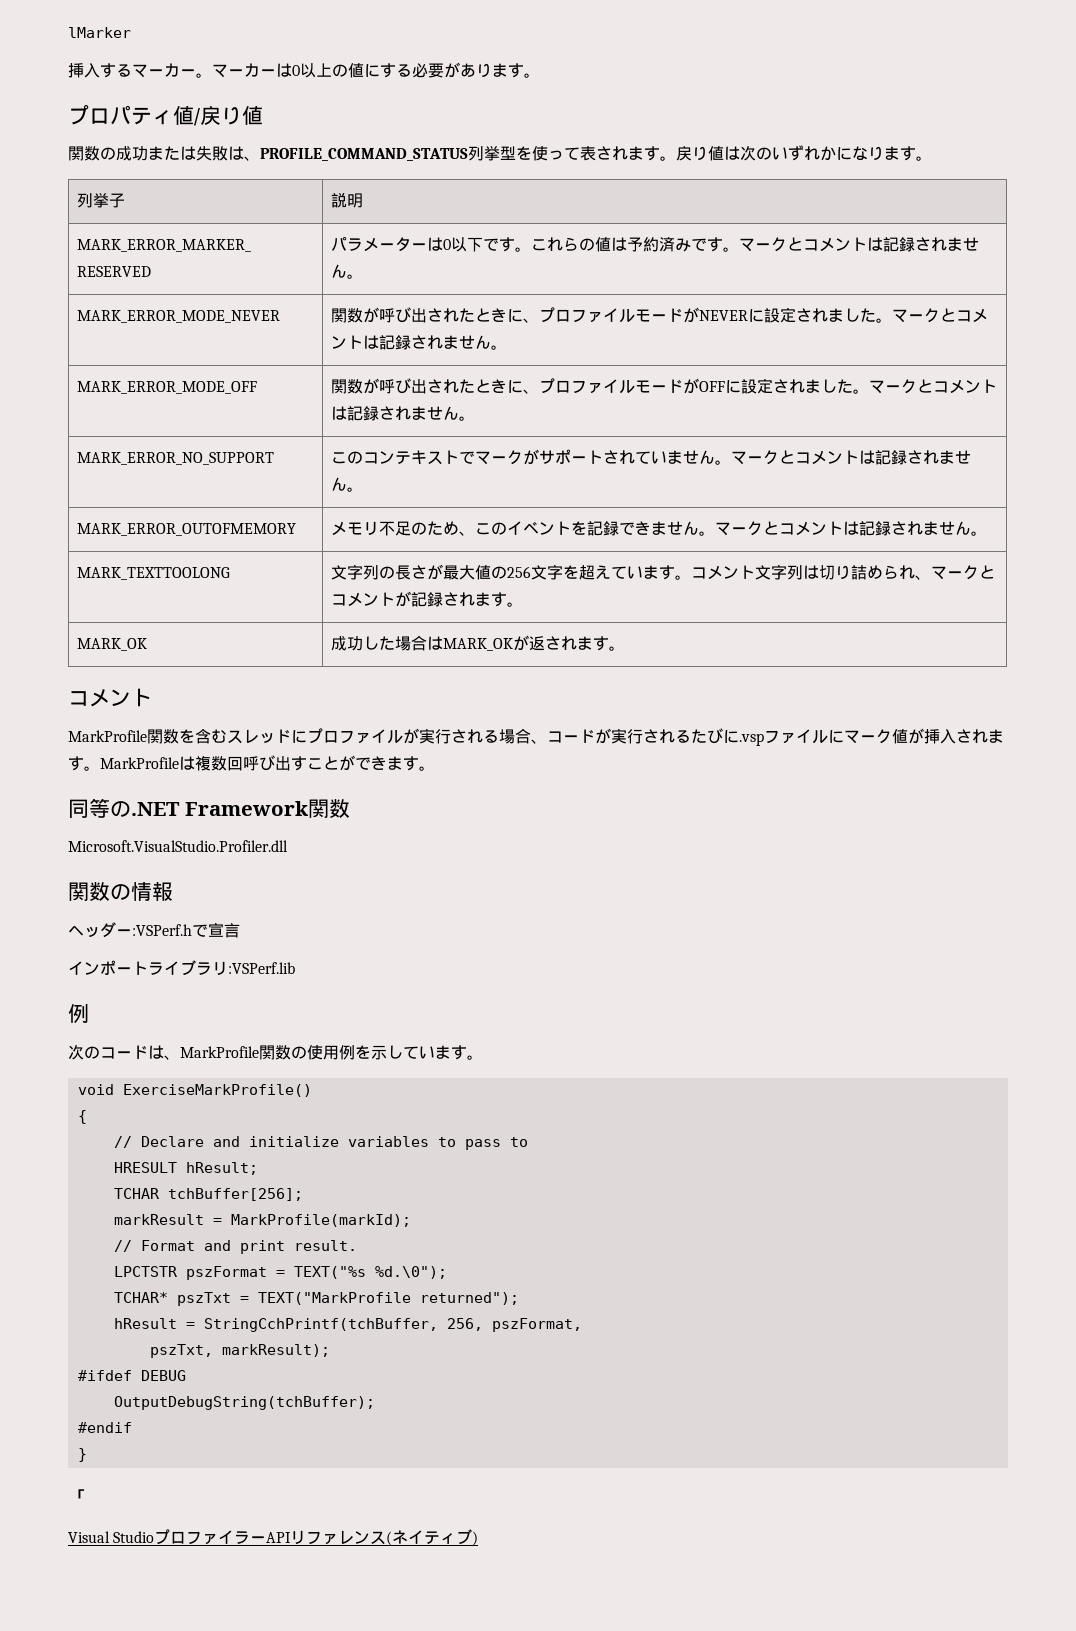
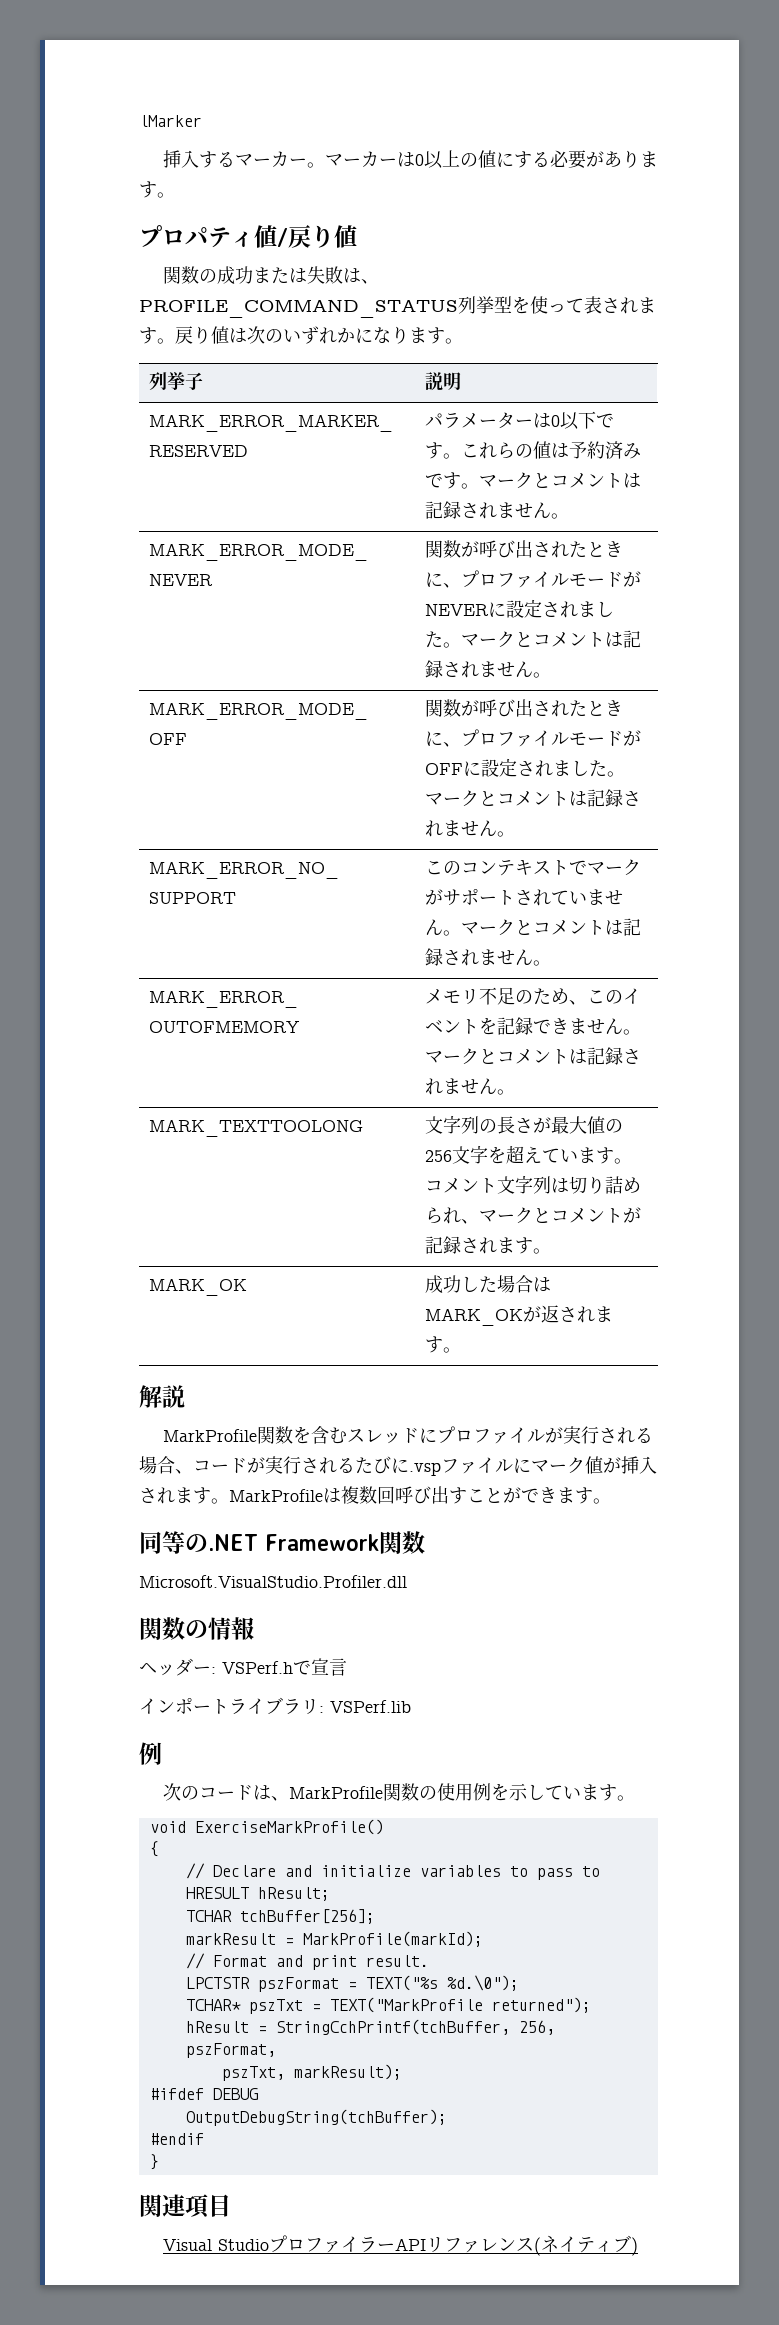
[68,688,152,707] コメント -> [139,1385,185,1408] 解説
[132,924,192,936] :VSPerf.h -> [211,1661,293,1674] : VSPerf.h
[228,962,295,974] :VSPerf.lib -> [319,1700,411,1713] : VSPerf.lib
[68,1489,89,1506] 「 -> [139,2194,231,2218] 関連項目

